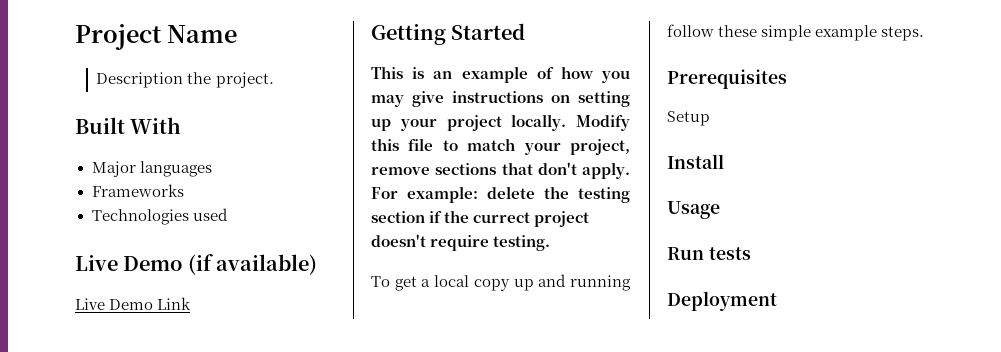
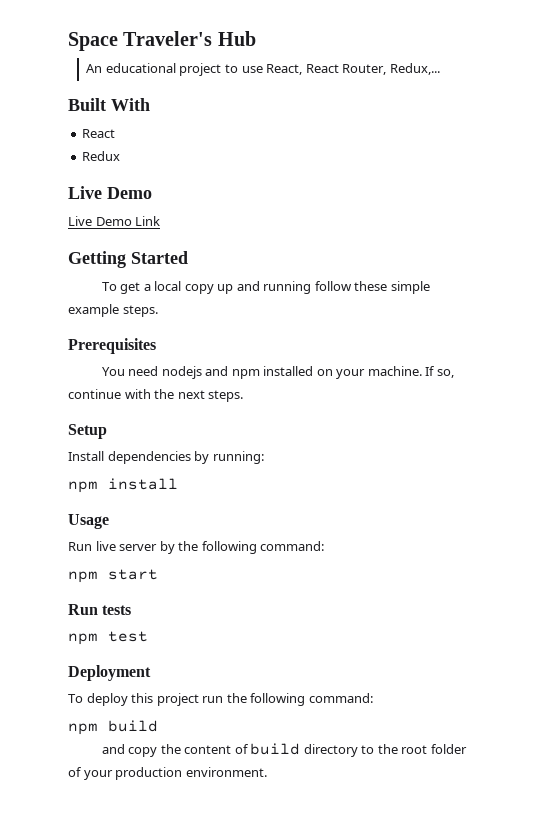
[75,24,238,50] [96,72,274,88] [75,117,182,134] [91,161,212,177] [91,184,184,197] [91,208,228,225] [75,254,318,275] Project Name // Description the project. // Built With // Major languages // Frameworks // Technologies used // Live Demo (if available) -> [68,31,256,51] [86,63,440,76] [68,98,150,111] [82,129,116,138] [82,151,121,161] [68,186,152,199] Space Traveler's Hub // An educational project to use React, React Router, Redux,... // Built With // React // Redux // Live Demo
[371,66,630,83] [371,91,630,107] [371,114,630,131] [371,138,630,155] [371,162,630,179] [371,186,630,203] [371,210,590,227] [371,234,551,251] // This is an example of how you may give instructions on setting up your project locally. Modify this file to match your project, remove sections that don't apply. For example: delete the testing section if the currect project doesn't require testing. -> (188, 257) none
[667,111,710,126] [667,154,724,169] [667,201,720,219] Setup // Install // Usage -> [101,366,454,379] [68,389,244,402] [68,424,107,439] [68,451,264,464] [68,478,178,493] [68,514,109,529] [68,541,325,554] [68,569,158,583] You need nodejs and npm installed on your machine. If so, continue with the next steps. // Setup // Install dependencies by running: // npm install // Usage // Run live server by the following command: // npm start
(751, 253) none -> [68,631,148,645] // npm test
(777, 301) none -> [68,693,373,706] [68,720,158,735] [101,743,467,757] [68,767,267,780] // To deploy this project run the following command: // npm build // and copy the content of build directory to the root folder of your production environment.

